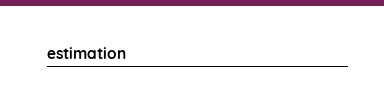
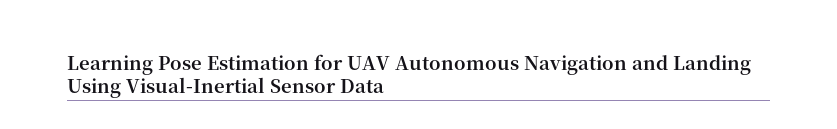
[47,47,126,59] estimation -> [67,54,751,75] [67,77,384,98] Learning Pose Estimation for UAV Autonomous Navigation and Landing Using Visual-Inertial Sensor Data

